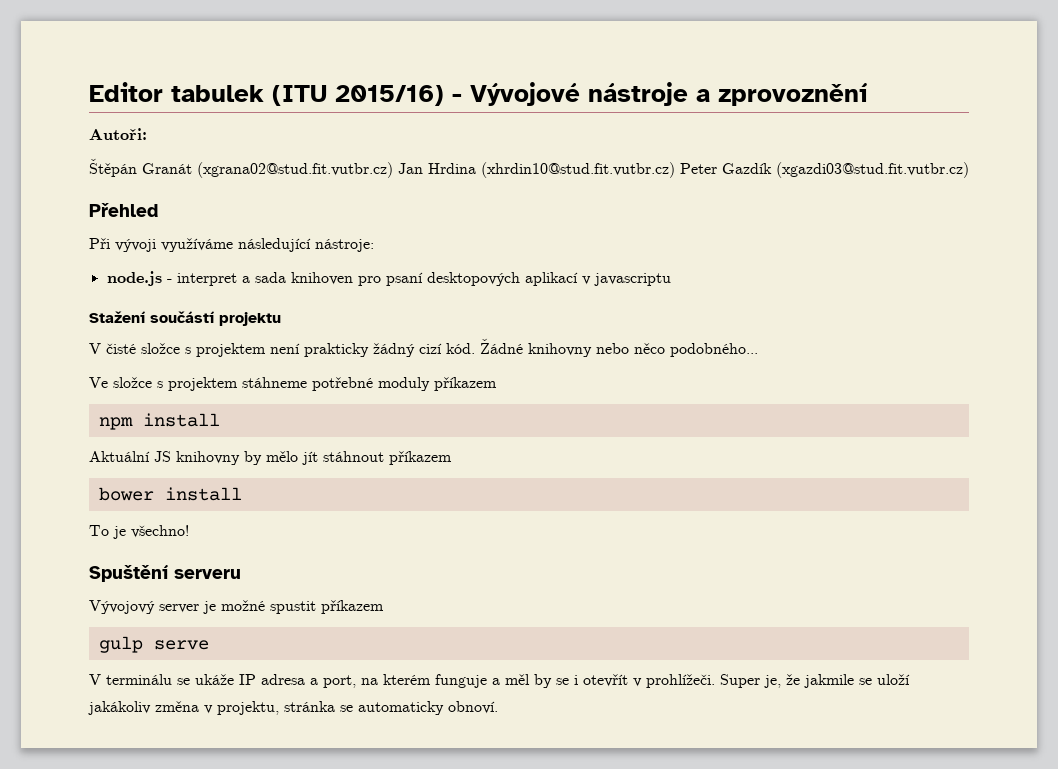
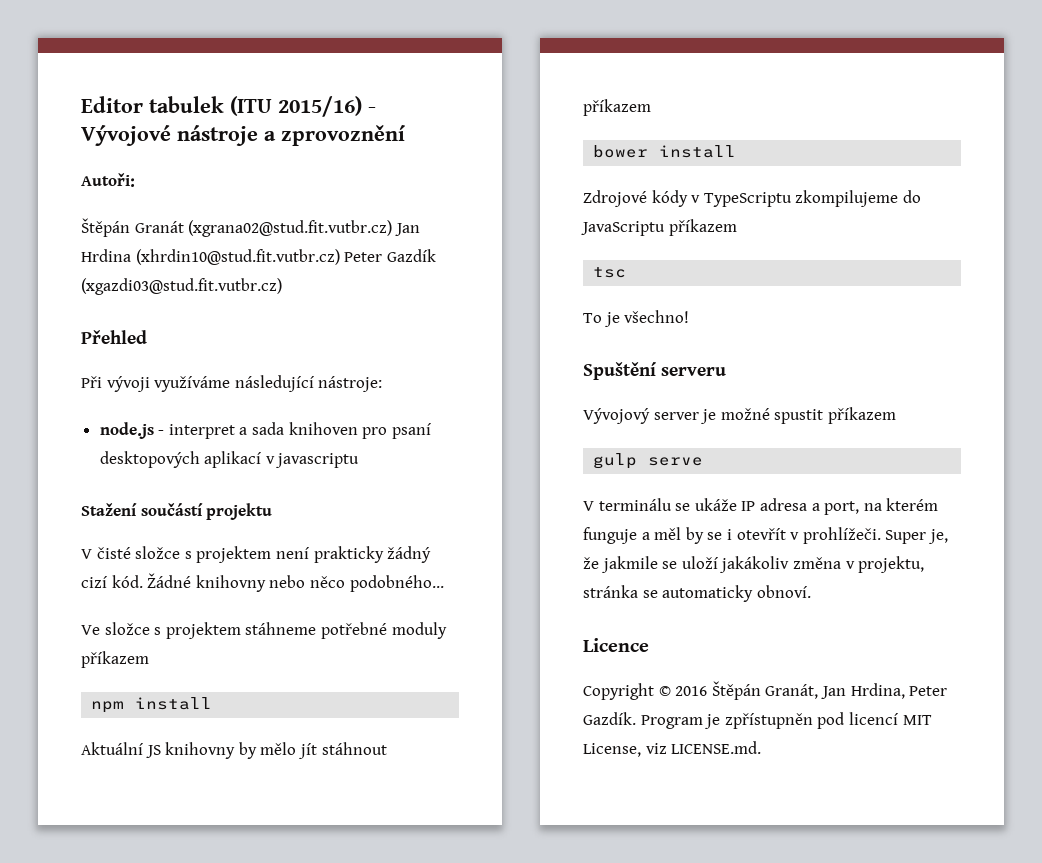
(242, 494) none -> [583,190,921,207] [581,219,737,236] [593,267,627,278] // Zdrojové kódy v TypeScriptu zkompilujeme do JavaScriptu příkazem // tsc
(498, 707) none -> [583,638,649,652] [583,681,948,700] [583,712,932,729] [583,741,762,757] // Licence // Copyright © 2016 Štěpán Granát, Jan Hrdina, Peter Gazdík. Program je zpřístupněn pod licencí MIT License, viz LICENSE.md.

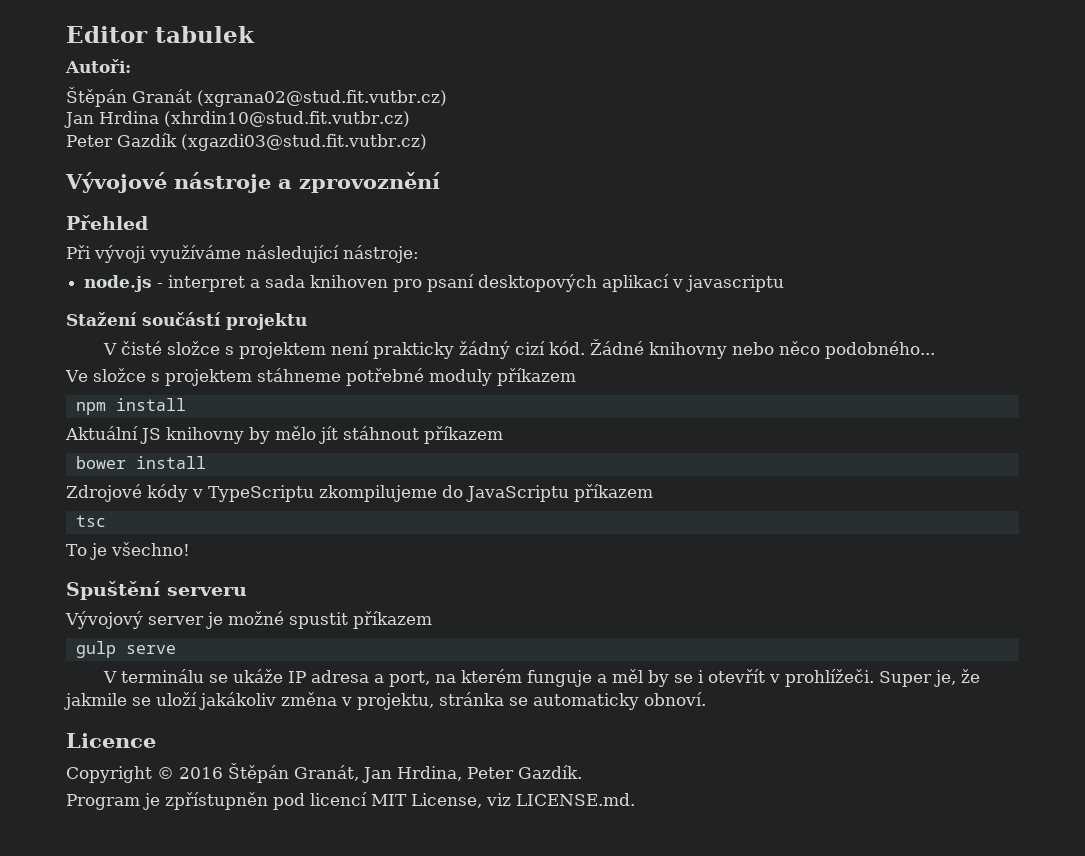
[230,96,376,117] [81,125,406,146] (ITU 2015/16) - Vývojové nástroje a zprovoznění -> (255, 34) none
(393, 228) none -> (447, 98) //
(340, 257) none -> (410, 119) //
(282, 286) none -> [65,172,440,193] // Vývojové nástroje a zprovoznění
(636, 718) none -> (582, 772) //

